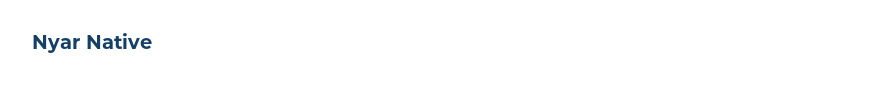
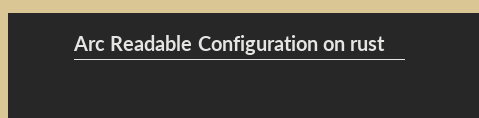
[32,33,152,53] Nyar Native -> [73,35,386,55] Arc Readable Configuration on rust

